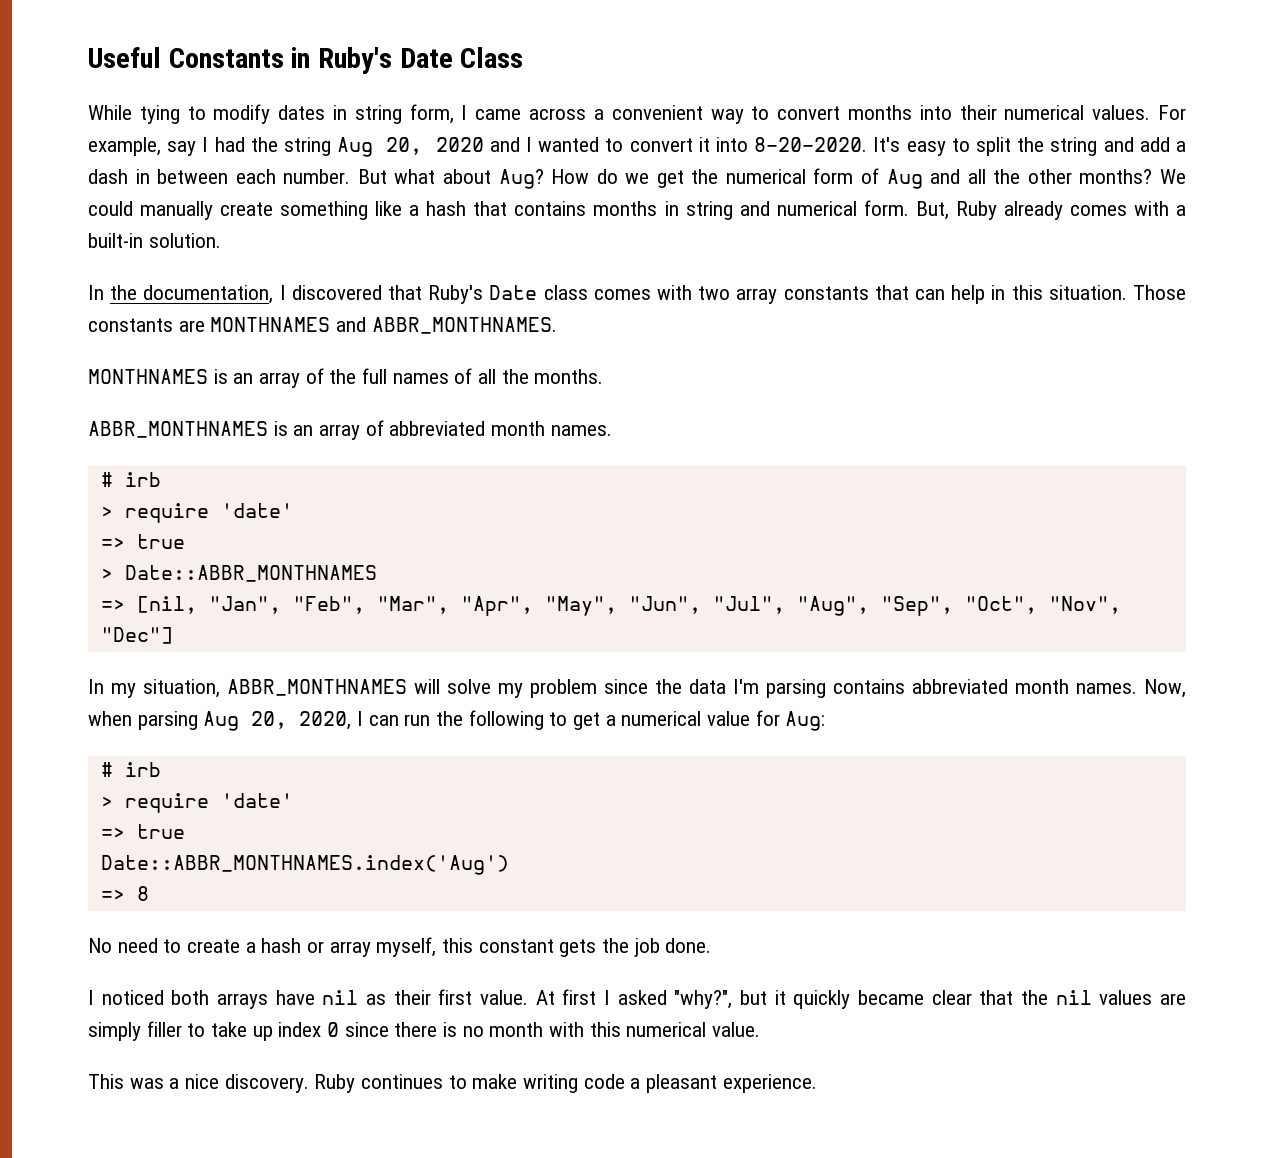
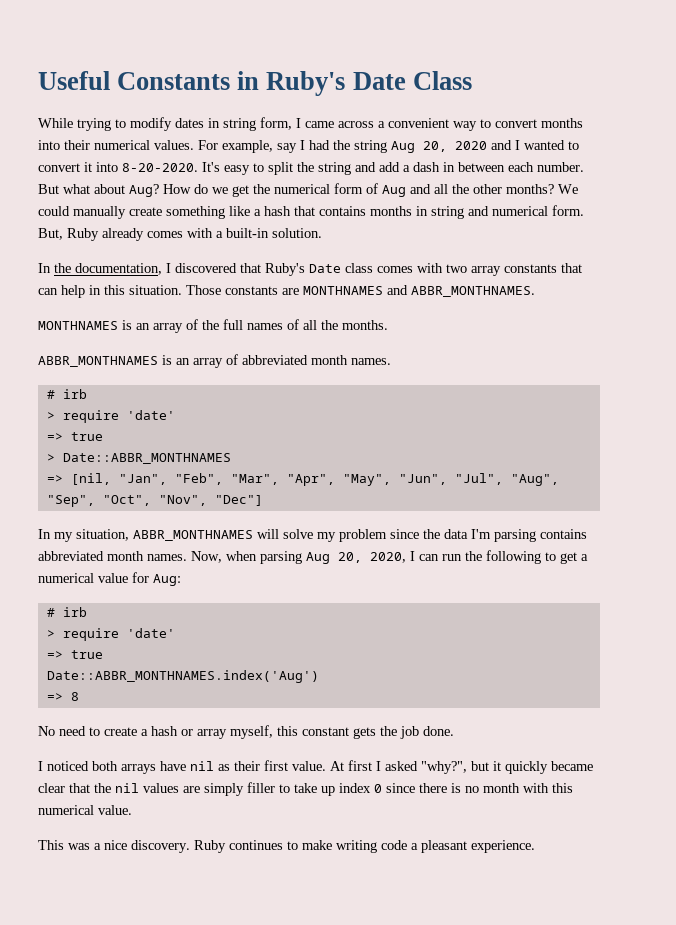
[139,105,180,124] tying -> [77,118,111,131] trying

